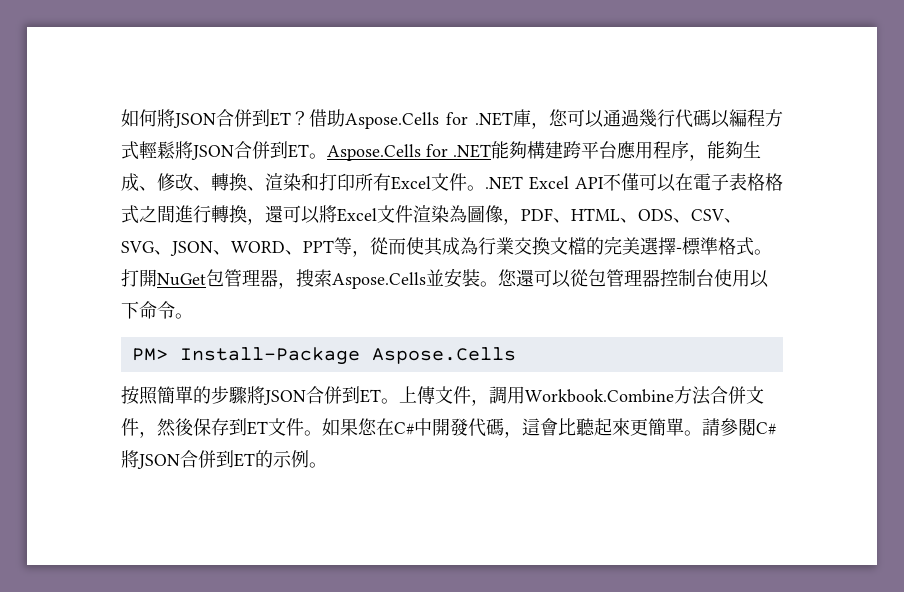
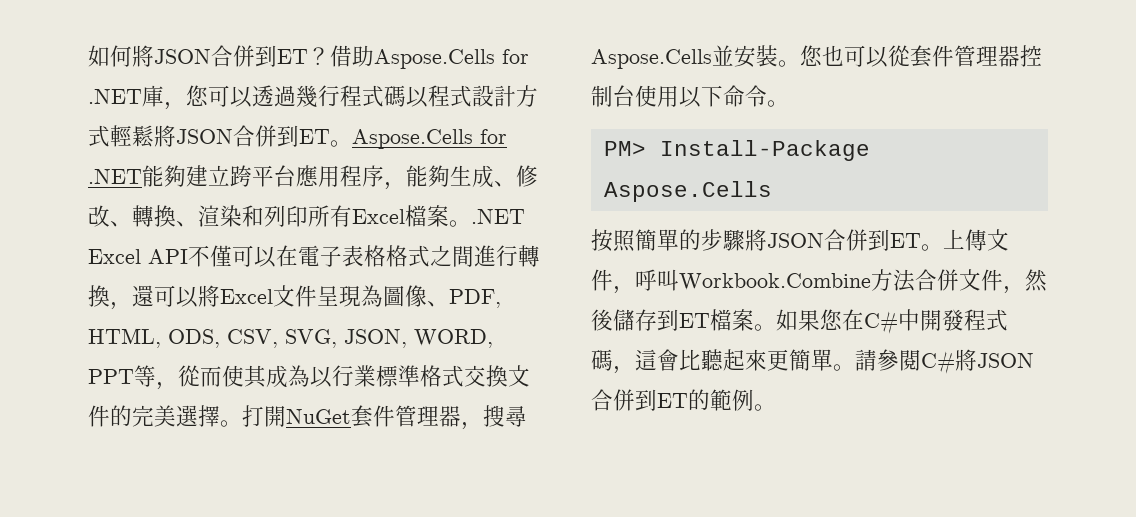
[603,109,765,128] 通過幾行代碼以編程 -> [252,85,516,108] 透過幾行程式碼以程式設計
[527,141,563,159] 構建 -> [186,165,230,187] 建立
[319,173,337,191] 打 -> [264,205,286,227] 列
[431,173,467,191] 文件 -> [405,205,449,227] 檔案
[413,205,742,225] [121,241,303,256] 渲染為圖像，PDF、HTML、ODS、CSV、SVG、JSON、WORD、 -> [317,285,501,308] [88,328,493,348] 呈現為圖像、PDF, HTML, ODS, CSV, SVG, JSON, WORD,
[478,236,754,256] 行業交換文檔的完美選擇-標準格式 -> [310,365,530,388] [88,405,220,427] 以行業標準格式交換文件的完美選擇
[206,269,224,287] 包 -> [351,405,395,428] 套件
[314,269,332,287] 索 -> [505,405,527,427] 尋
[516,269,606,288] 還可以從包 -> [822,45,954,68] 也可以從套件
[489,386,525,404] 調用 -> [635,269,679,291] 呼叫
[193,418,211,436] 保 -> [613,309,635,331] 儲
[268,418,304,436] 文件 -> [710,309,754,331] 檔案
[468,418,486,437] 代 -> [964,309,1008,331] 程式
[273,450,292,468] 示 -> [710,389,732,411] 範

